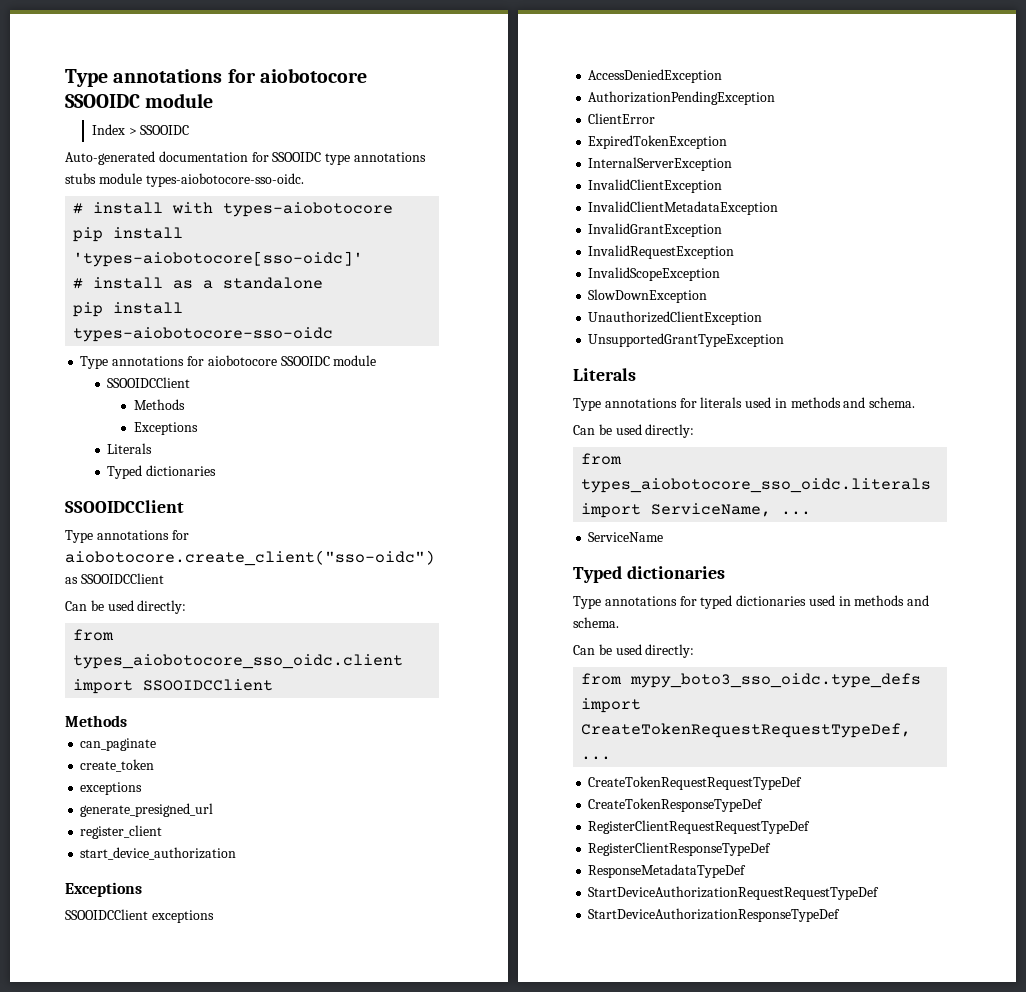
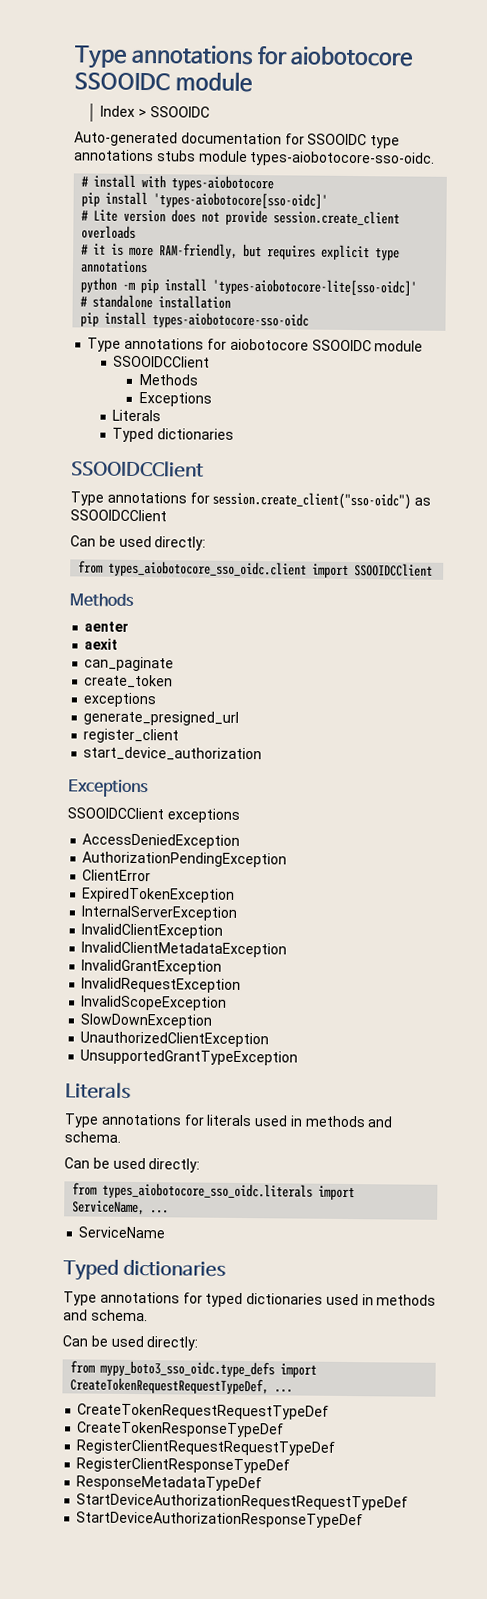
[93,277,214,289] install as a -> [93,209,401,226] [81,225,137,239] [81,243,401,261] [80,260,149,274] [80,277,418,296] [80,296,89,307] Lite version does not provide session.create_client overloads // # it is more RAM-friendly, but requires explicit type annotations // python -m pip install 'types-aiobotocore-lite[sso-oidc]' // #
(324, 283) none -> [158,295,232,309] installation
[65,550,435,566] aiobotocore.create_client("sso-oidc") -> [212,491,412,510] session.create_client("sso-oidc")
(127, 721) none -> [84,621,130,632] [84,638,119,650] // aenter // aexit

